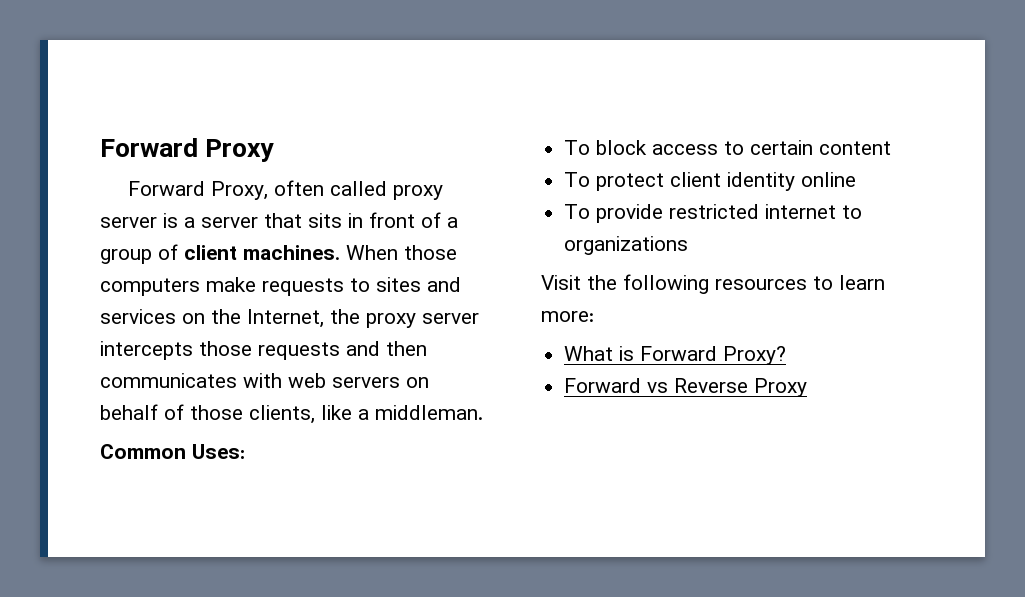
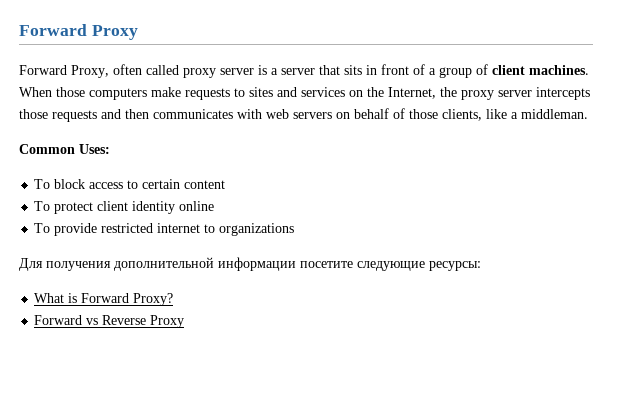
[541,274,885,294] [541,311,594,322] Visit the following resources to learn more: -> [19,257,481,271] Для получения дополнительной информации посетите следующие ресурсы:

